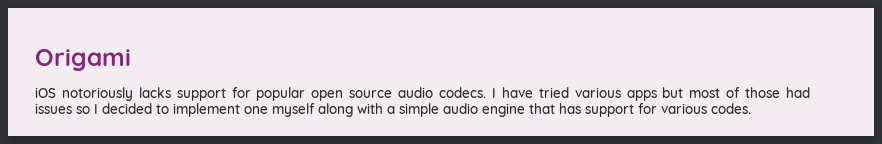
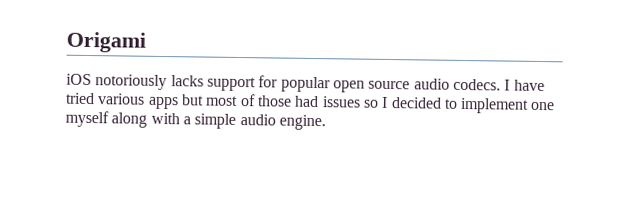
[482,103,751,117] engine that has support for various codes. -> [278,114,326,131] engine.

